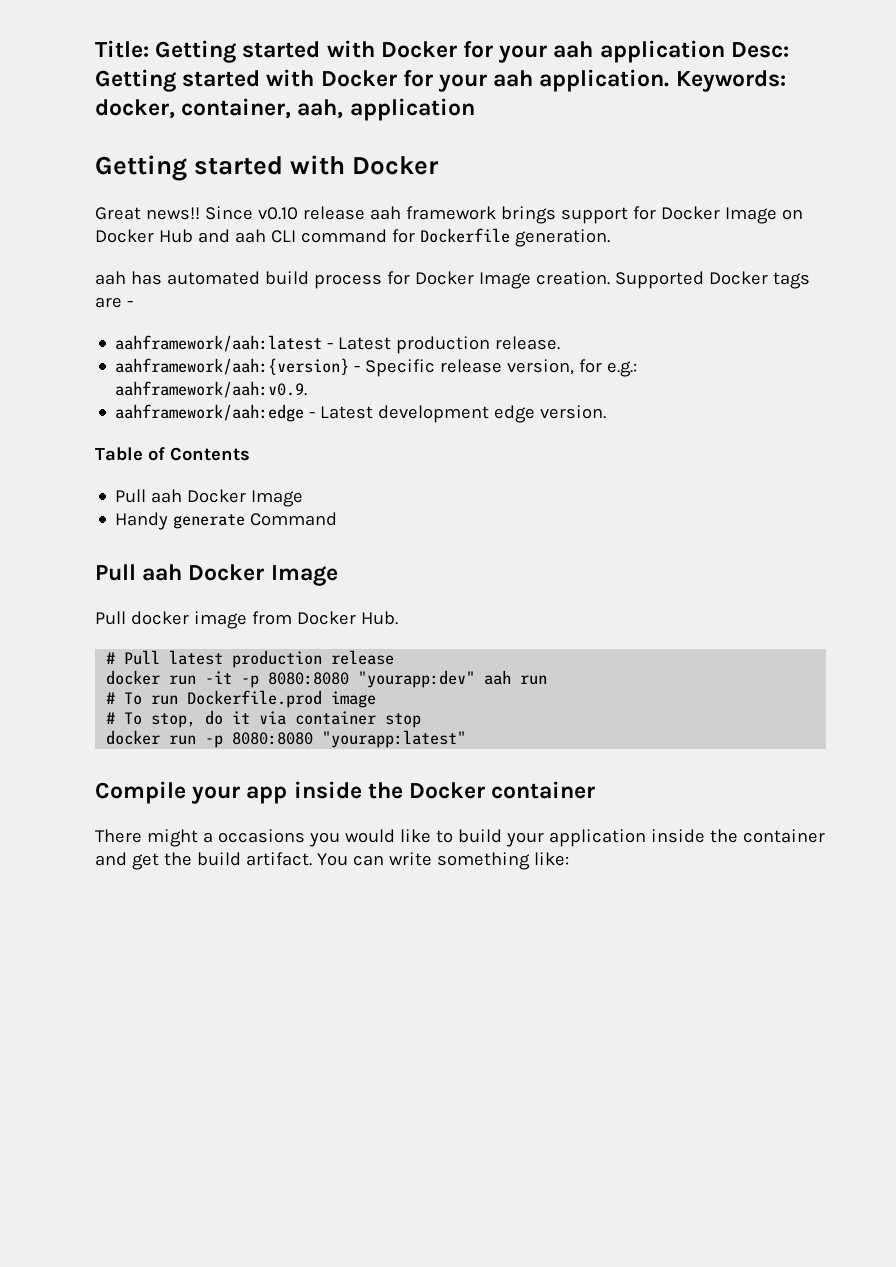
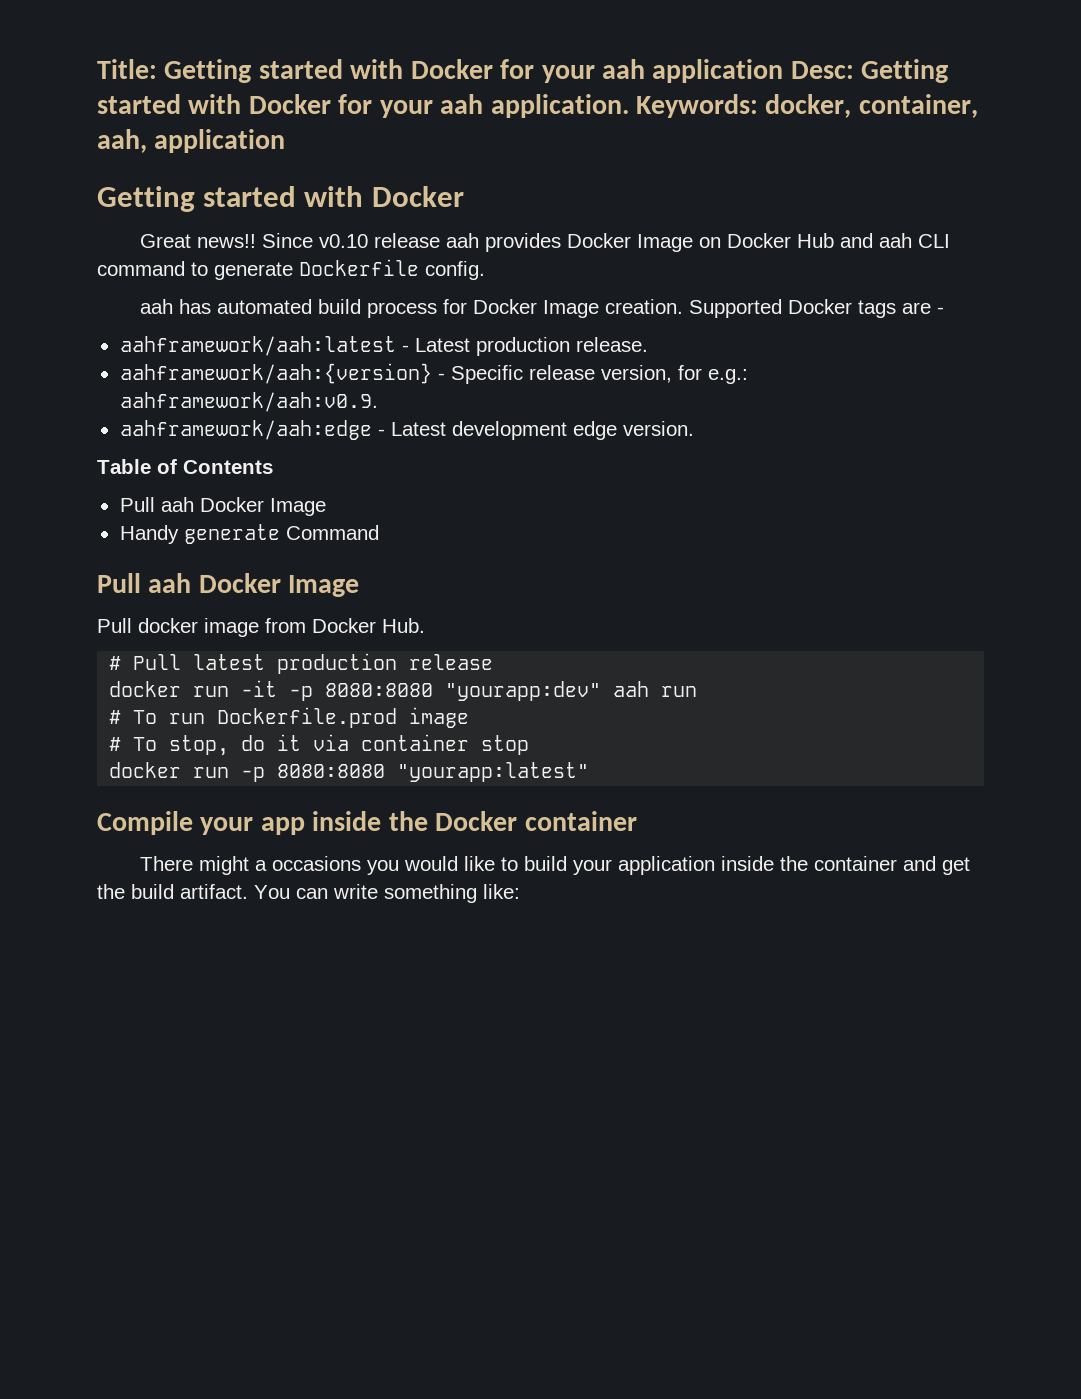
[405,206,656,224] framework brings support for -> [485,233,562,252] provides
[391,228,610,247] for Dockerfile generation. -> [191,259,485,280] to generate Dockerfile config.

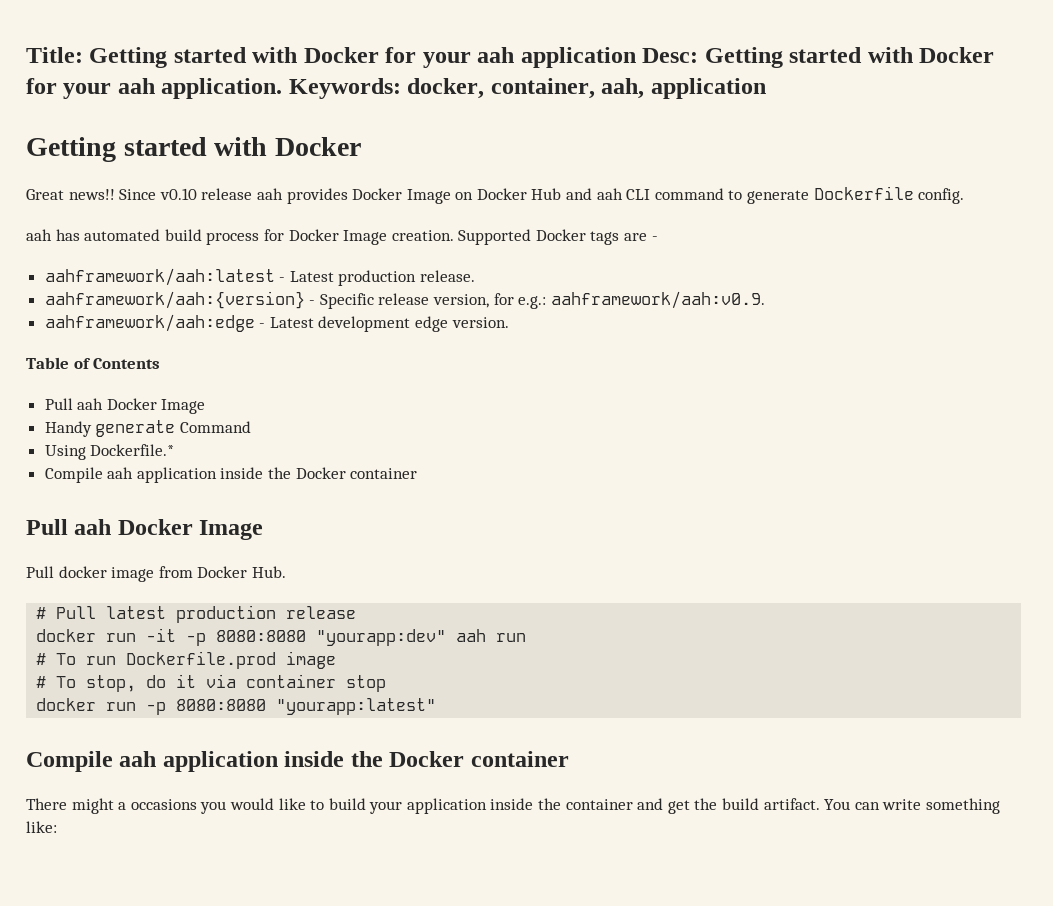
(379, 532) none -> [44,444,175,460] [44,467,418,483] // Using Dockerfile.* // Compile aah application inside the Docker container
[200,817,305,835] your app -> [119,751,278,772] aah application

